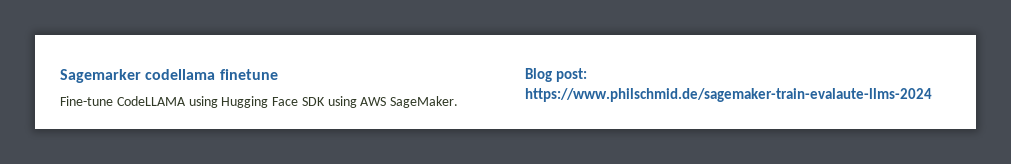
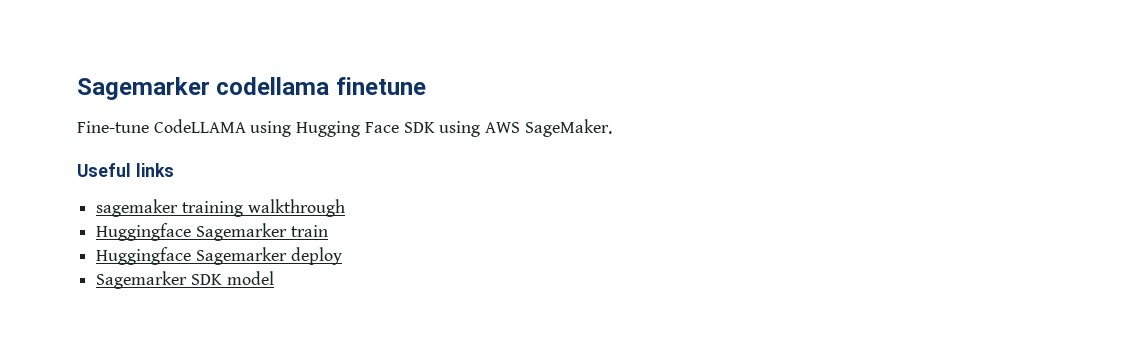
[525,68,587,82] [525,88,932,102] Blog post: https://www.philschmid.de/sagemaker-train-evalaute-llms-2024 -> [77,163,174,177] [96,199,345,217] [96,223,328,241] [96,247,342,265] [96,271,274,289] Useful links // sagemaker training walkthrough // Huggingface Sagemarker train // Huggingface Sagemarker deploy // Sagemarker SDK model

